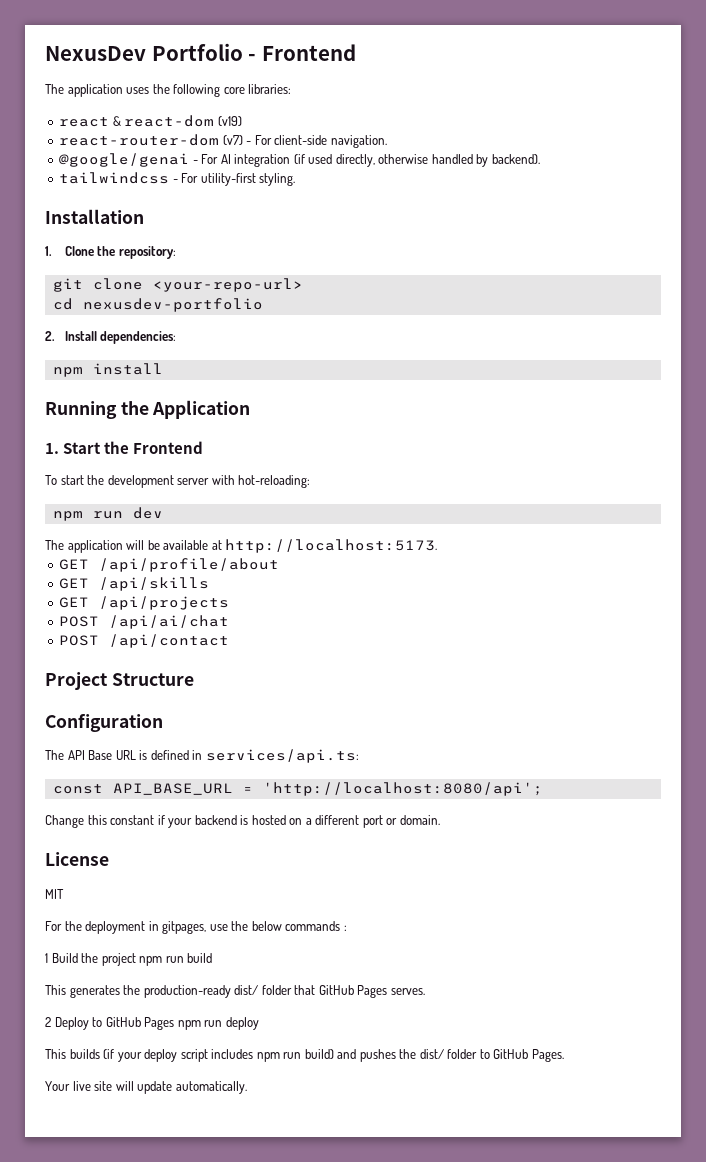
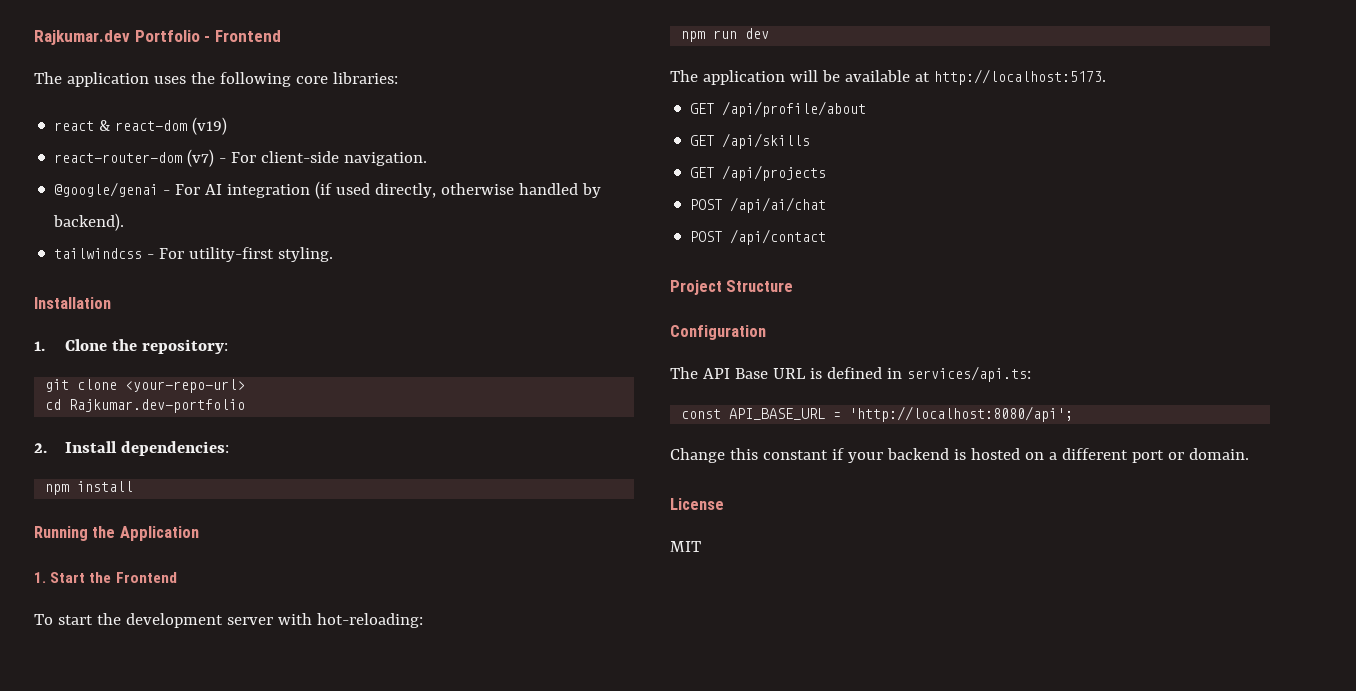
[45,46,146,61] NexusDev -> [34,30,130,45] Rajkumar.dev
[82,298,263,312] nexusdev-portfolio -> [69,399,246,413] Rajkumar.dev-portfolio
[45,921,347,934] [45,953,213,966] [45,985,425,998] [45,1017,259,1030] [45,1049,564,1062] [45,1081,247,1094] // For the deployment in gitpages, use the below commands : // 1 Build the project npm run build // This generates the production-ready dist/ folder that GitHub Pages serves. // 2 Deploy to GitHub Pages npm run deploy // This builds (if your deploy script includes npm run build) and pushes the dist/ folder to GitHub Pages. // Your live site will update automatically. -> (701, 546) none

